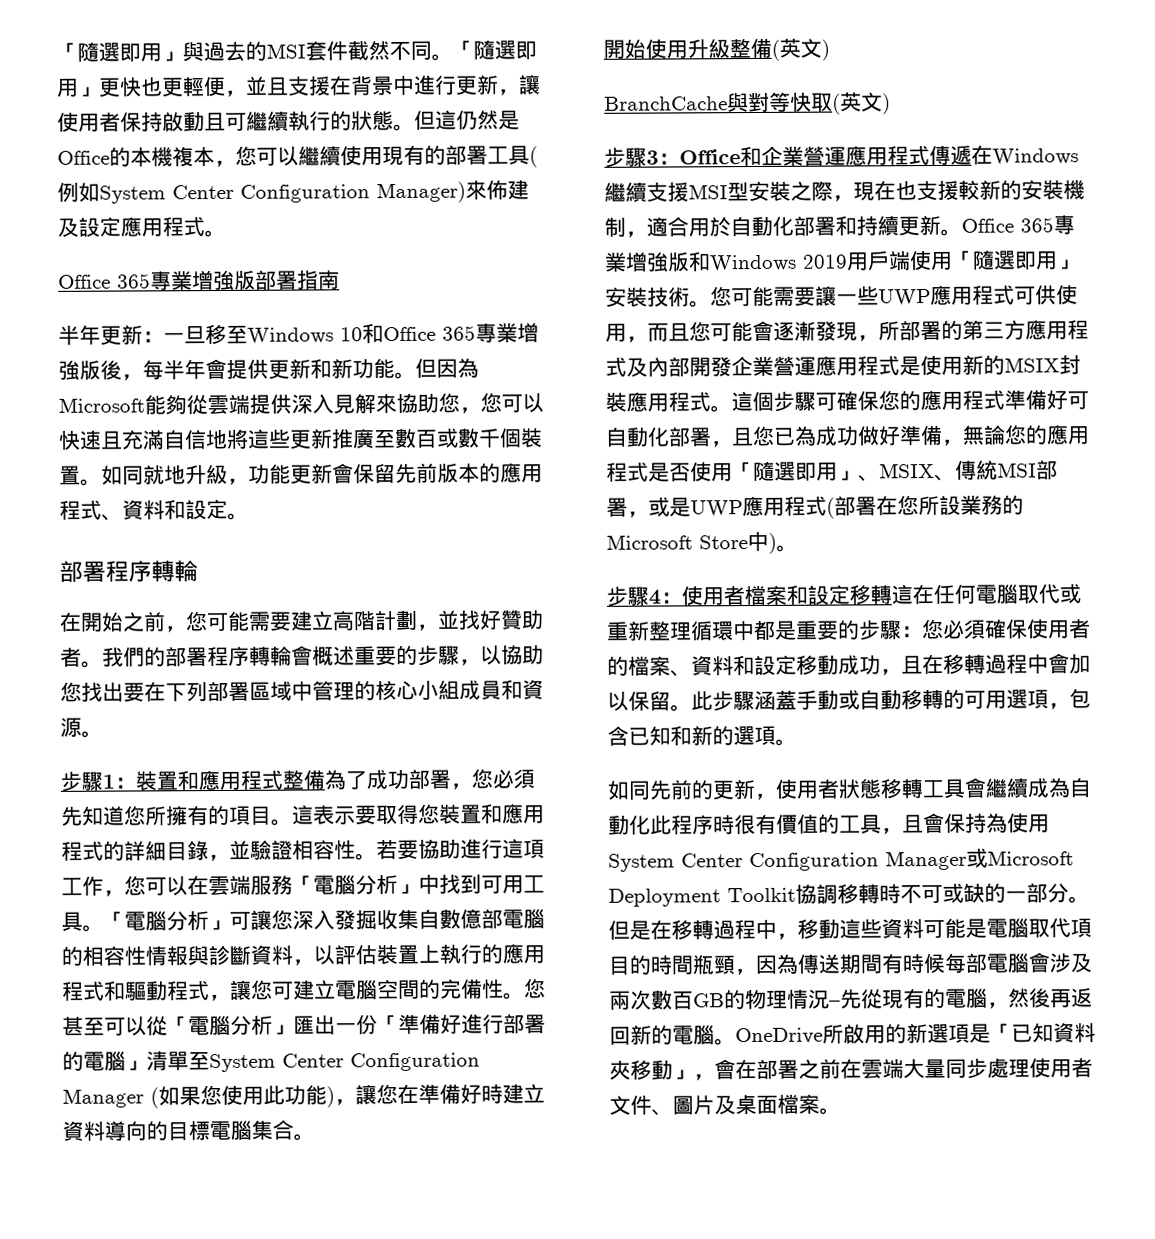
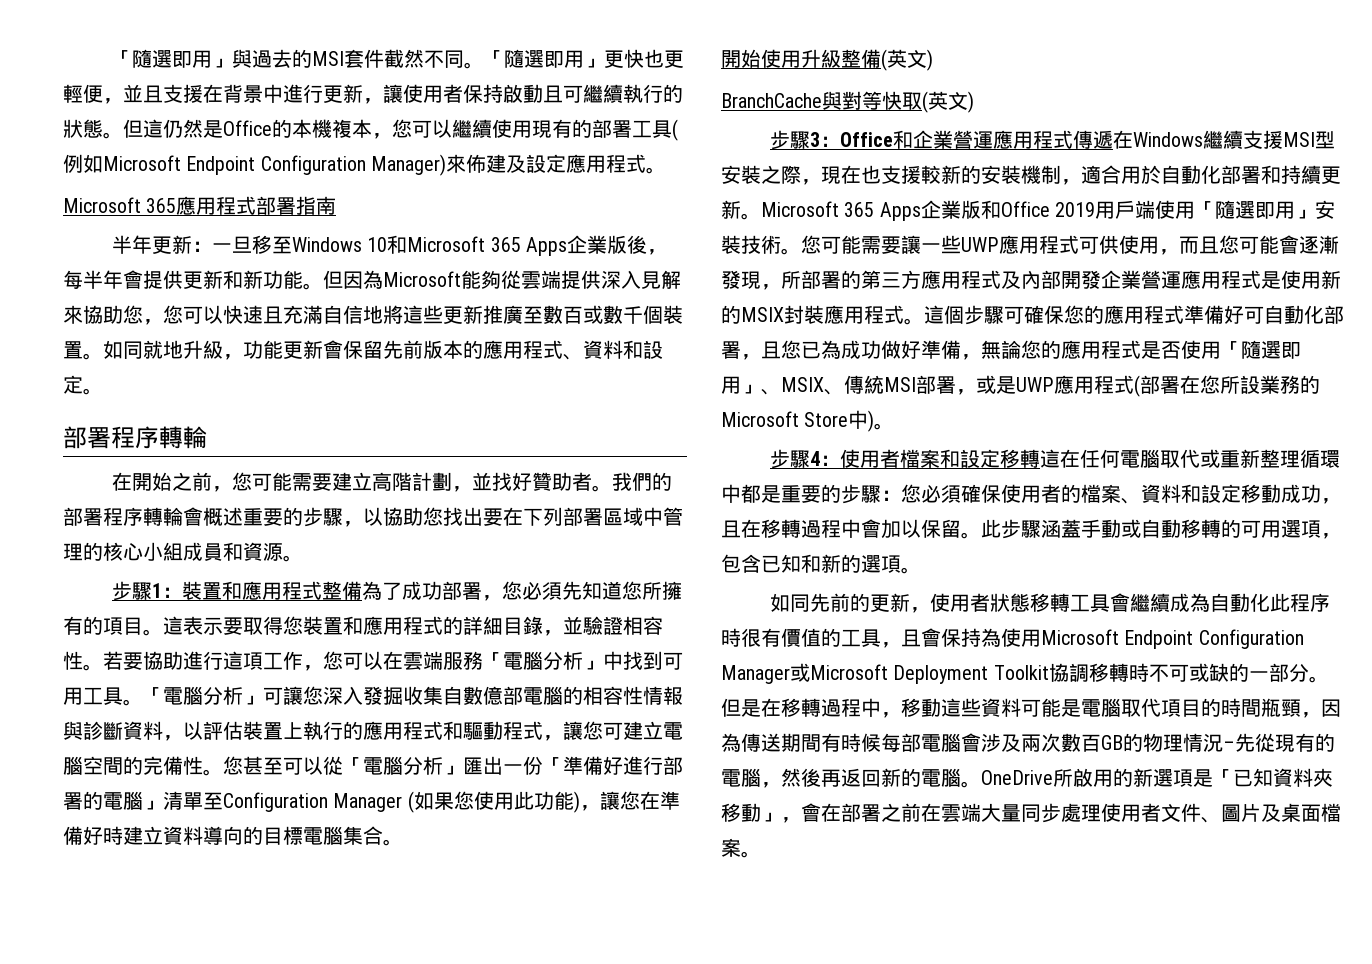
[99,184,234,204] System Center -> [103,155,256,175] Microsoft Endpoint
[58,269,256,292] Office 365專業增強版 -> [63,196,257,215] Microsoft 365應用程式
[383,322,539,343] [58,359,80,381] Office 365專業增強 -> [407,235,608,256] Microsoft 365 Apps企業
[209,1053,344,1073] System Center -> (223, 801) none
[961,215,1075,235] [604,251,797,273] Office 365專業增強版和Windows -> [761,200,1050,221] Microsoft 365 Apps企業版和Office
[608,853,743,872] System Center -> [1041,629,1194,649] Microsoft Endpoint

